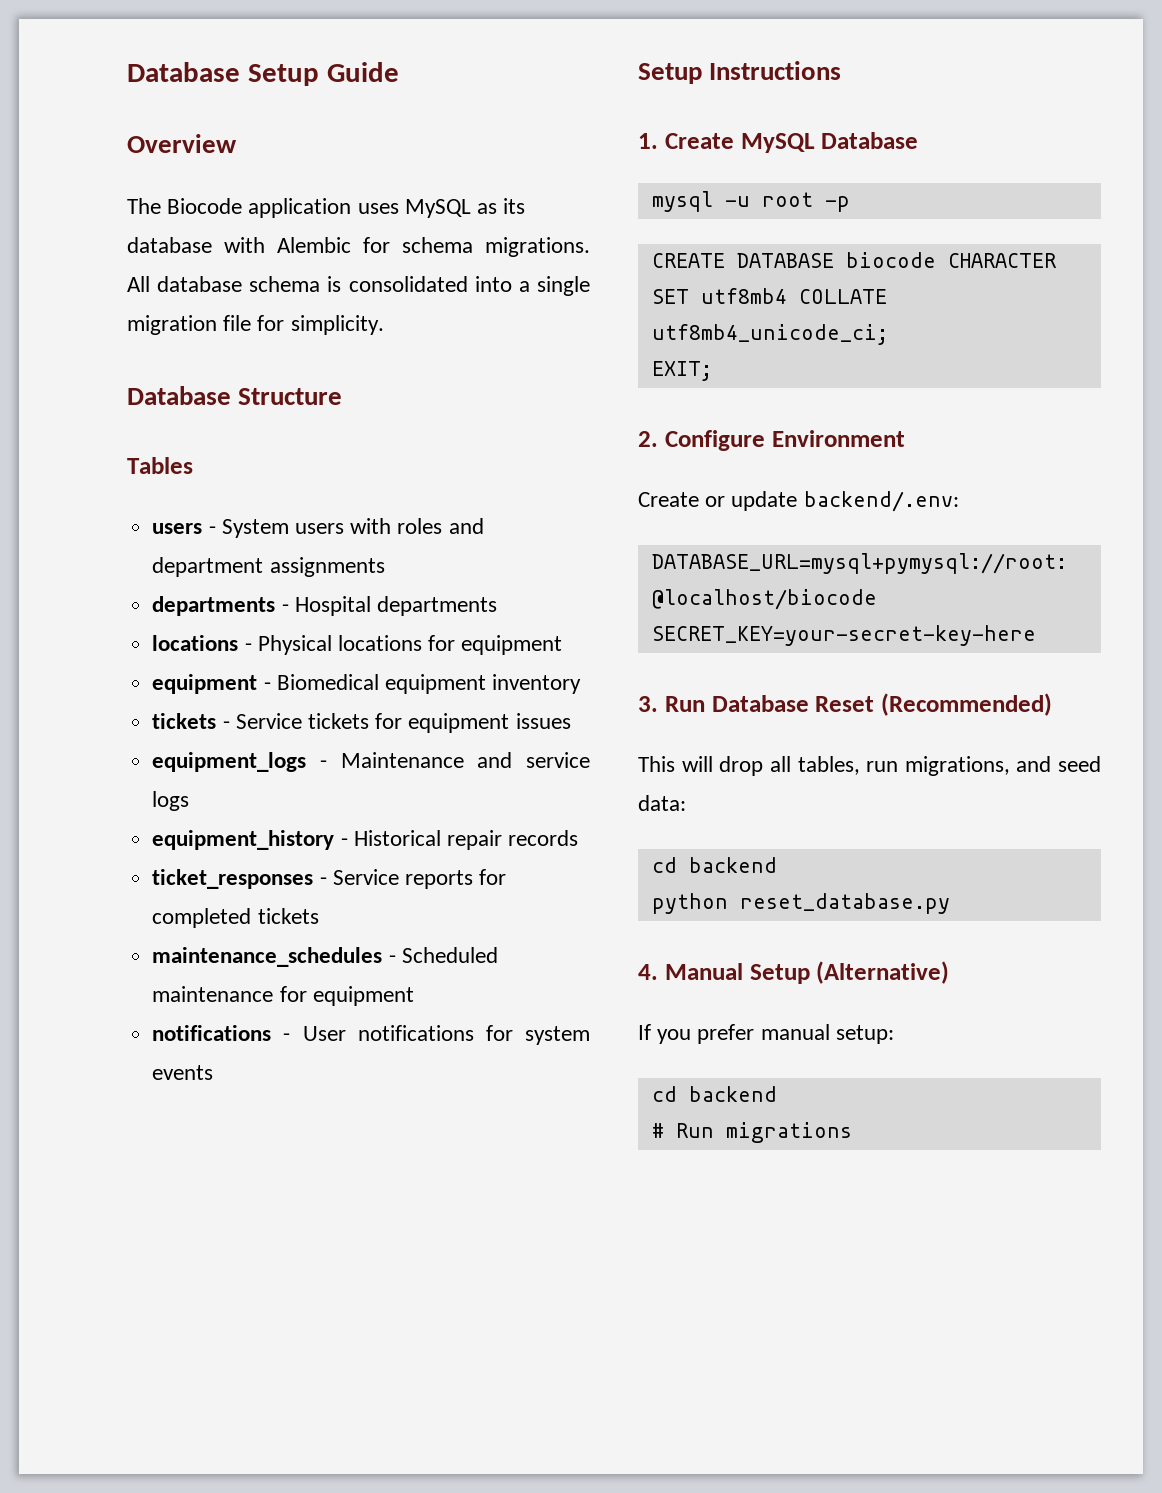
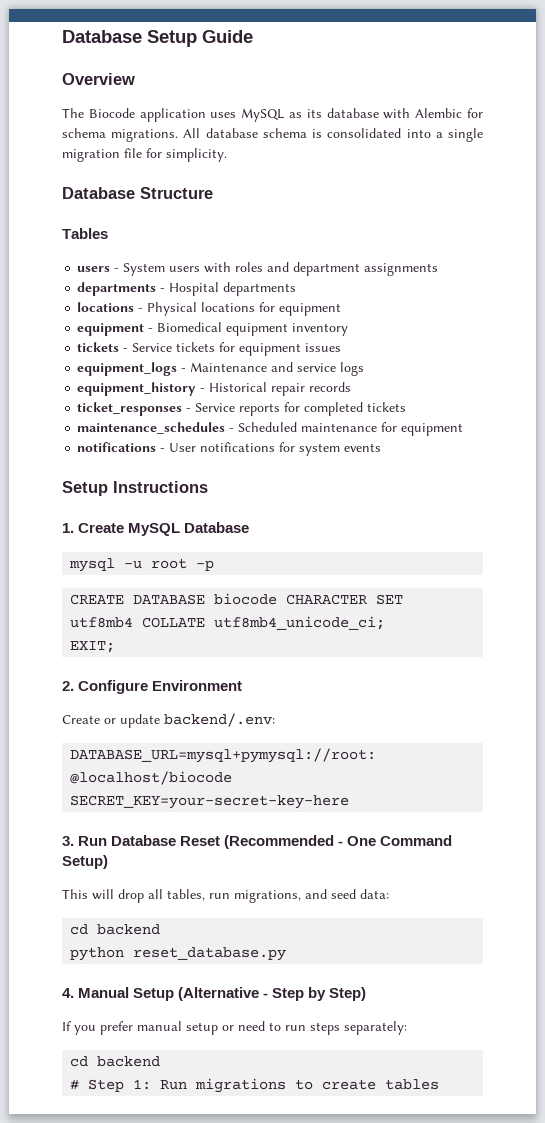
[881,693,1052,716] (Recommended) -> [224,835,453,849] [62,855,108,869] (Recommended - One Command Setup)
[816,961,950,984] (Alternative) -> [178,987,367,1001] (Alternative - Step by Step)
[835,1025,894,1044] [651,1086,777,1102] [651,1122,852,1143] setup: // cd backend // # Run migrations -> [186,1021,407,1035] [70,1056,161,1067] [70,1078,440,1093] setup or need to run steps separately: // cd backend // # Step 1: Run migrations to create tables

